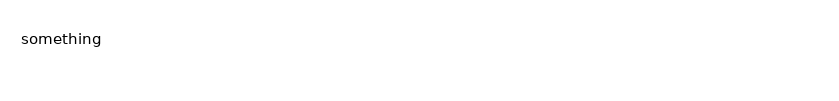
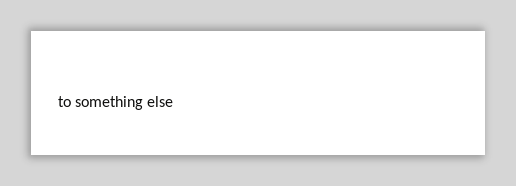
[21,33,102,47] something -> [58,96,174,110] to something else

